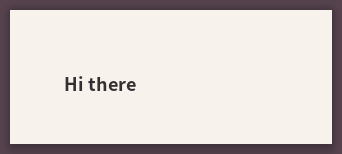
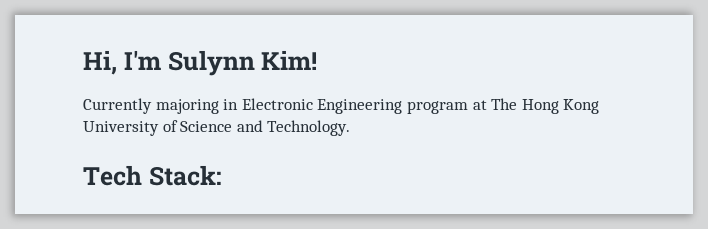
[64,76,136,91] Hi there -> [83,50,318,76] [83,98,600,114] [83,120,351,136] [83,165,222,186] Hi, I'm Sulynn Kim! // Currently majoring in Electronic Engineering program at The Hong Kong University of Science and Technology. // Tech Stack:

